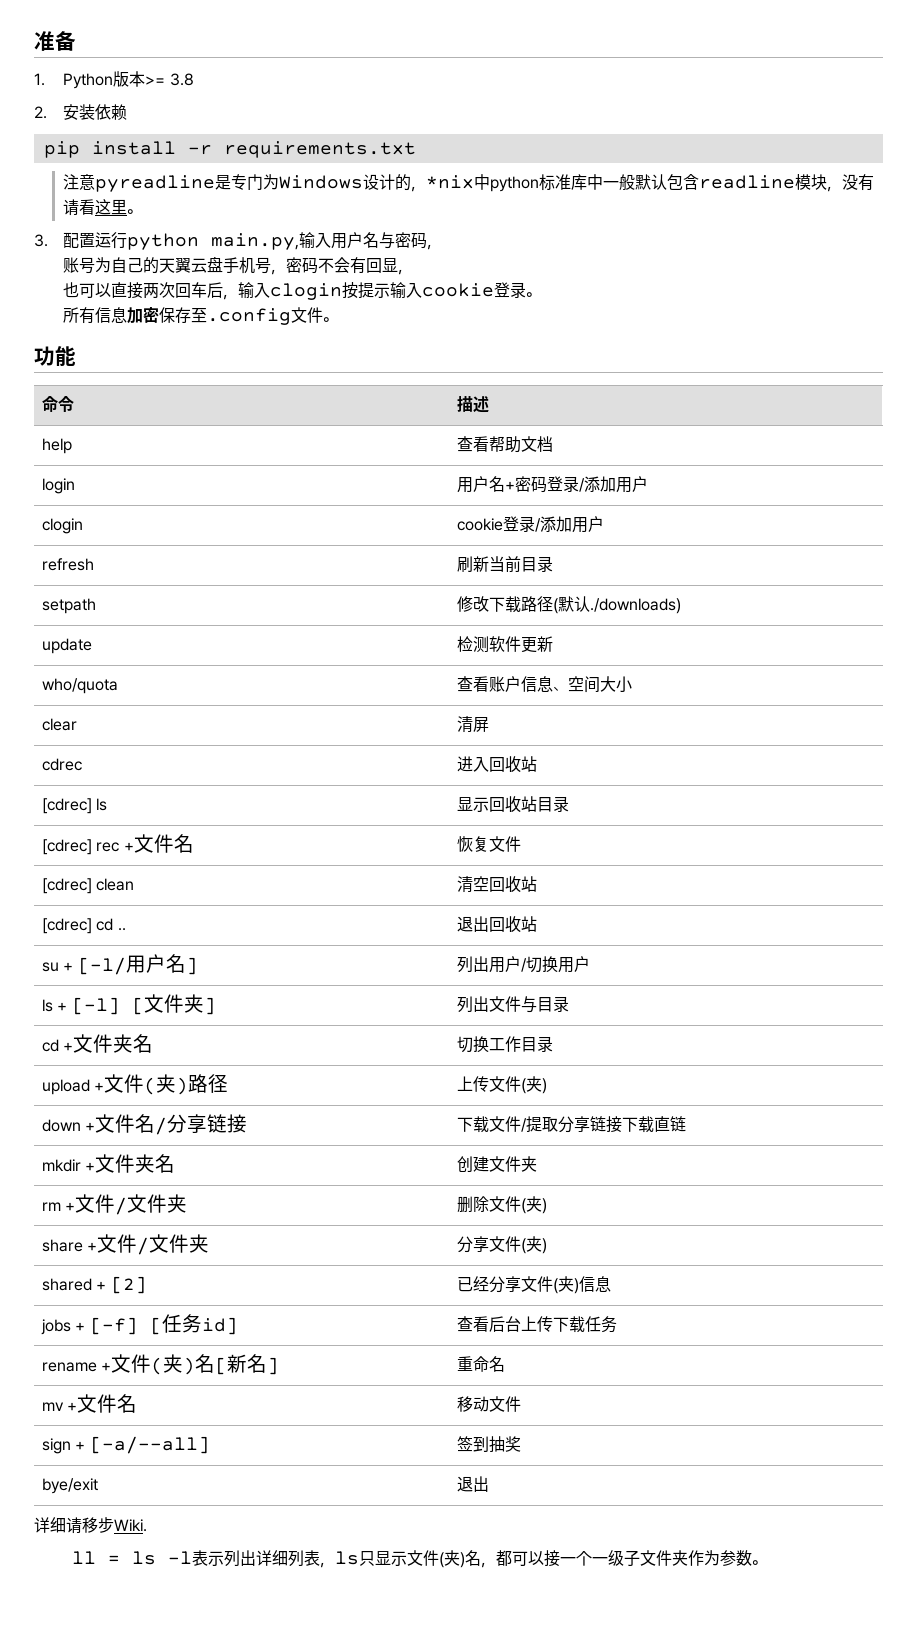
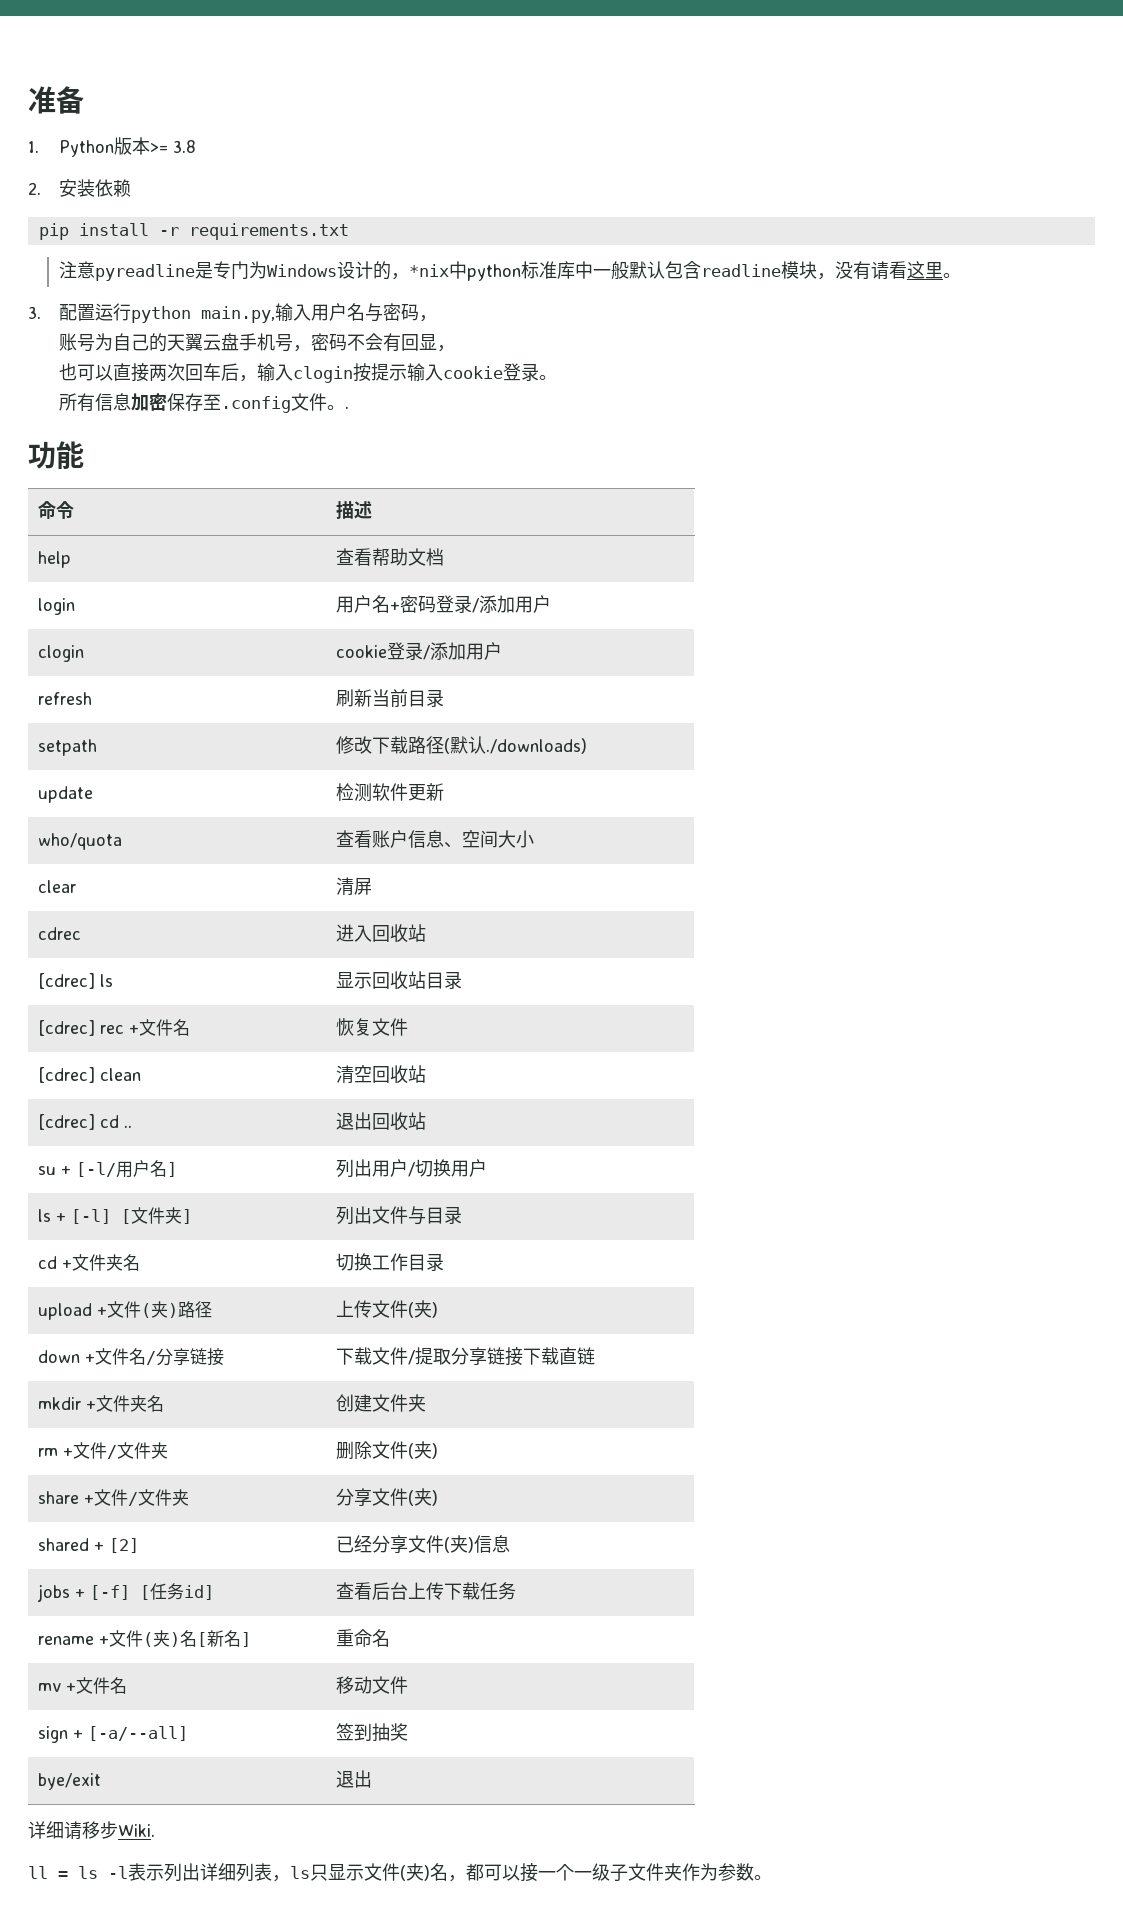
(339, 319) none -> [345,406,350,409] .

